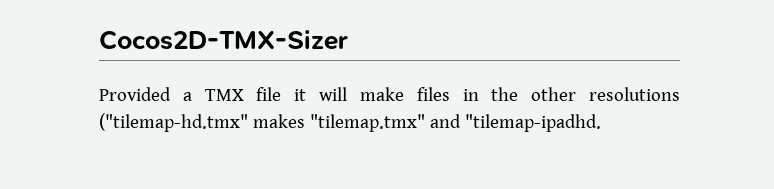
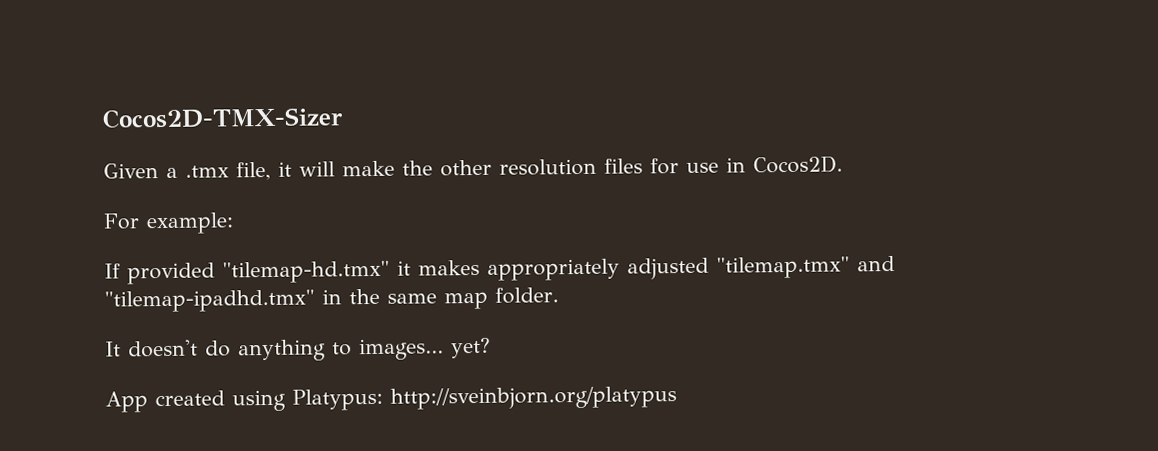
[99,87,680,101] [99,113,601,132] Provided a TMX file it will make files in the other resolutions ("tilemap-hd.tmx" makes "tilemap.tmx" and "tilemap-ipadhd. -> [103,155,843,181] [103,212,234,235] [104,255,895,285] [104,287,559,313] [105,337,491,362] [105,386,677,413] Given a .tmx file, it will make the other resolution files for use in Cocos2D. // For example: // If provided "tilemap-hd.tmx" it makes appropriately adjusted "tilemap.tmx" and "tilemap-ipadhd.tmx" in the same map folder. // It doesn't do anything to images... yet? // App created using Platypus: http://sveinbjorn.org/platypus

